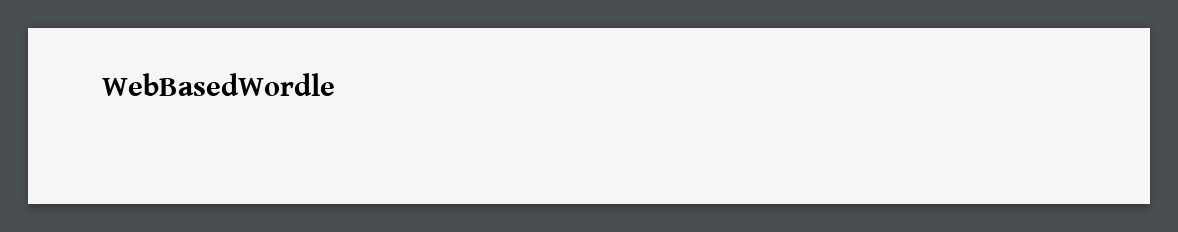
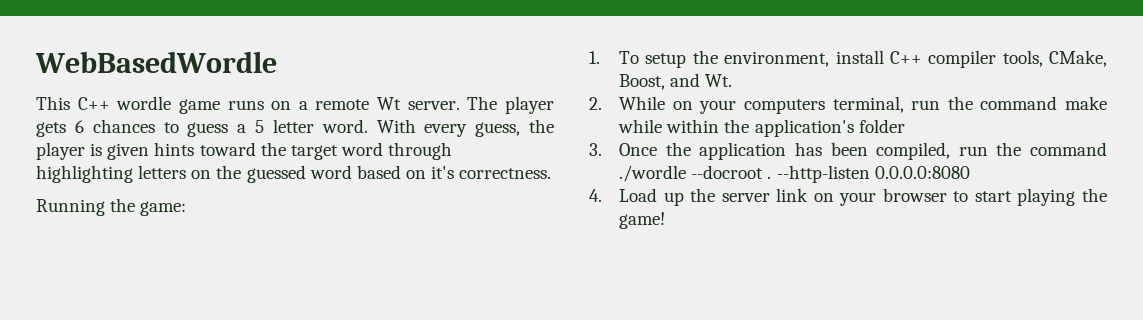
(335, 84) none -> [36,96,554,114] [36,119,554,137] [36,142,453,160] [36,165,552,183] [36,198,187,216] [589,50,1107,68] [619,73,733,90] [589,96,1107,114] [618,119,905,137] [589,142,1107,160] [619,165,970,183] [589,188,1107,206] [619,212,666,229] // This C++ wordle game runs on a remote Wt server. The player gets 6 chances to guess a 5 letter word. With every guess, the player is given hints toward the target word through highlighting letters on the guessed word based on it's correctness. // Running the game: // 1. To setup the environment, install C++ compiler tools, CMake, Boost, and Wt. // 2. While on your computers terminal, run the command make while within the application's folder // 3. Once the application has been compiled, run the command ./wordle --docroot . --http-listen 0.0.0.0:8080 // 4. Load up the server link on your browser to start playing the game!

